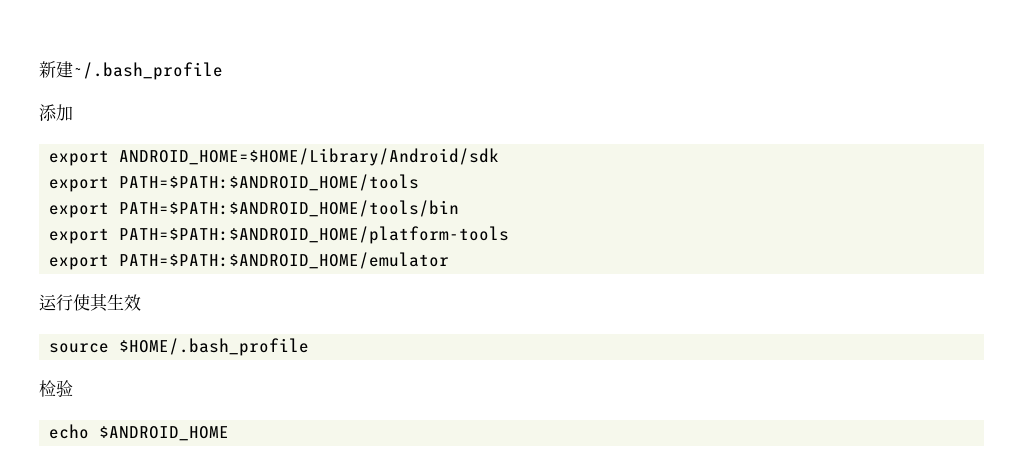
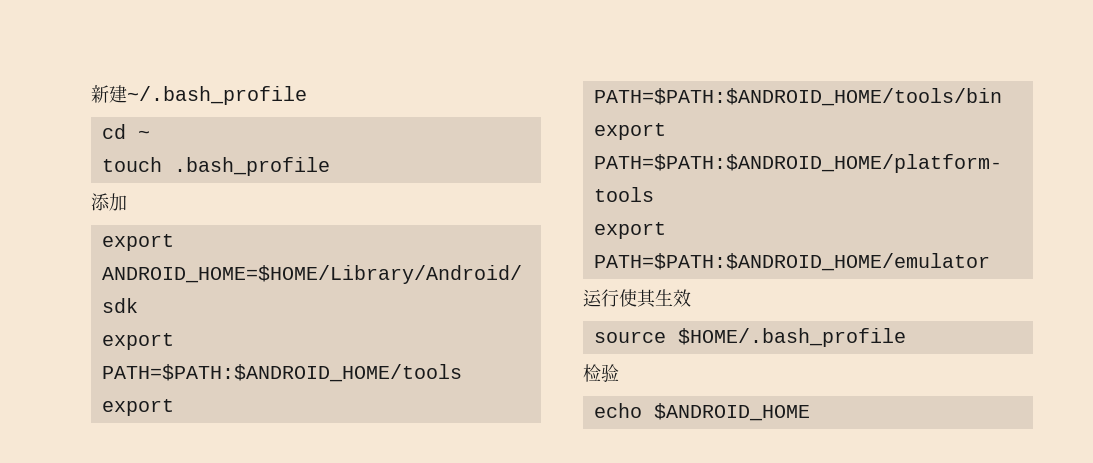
(223, 71) none -> [101,124,150,139] [101,157,330,176] // cd ~ // touch .bash_profile

